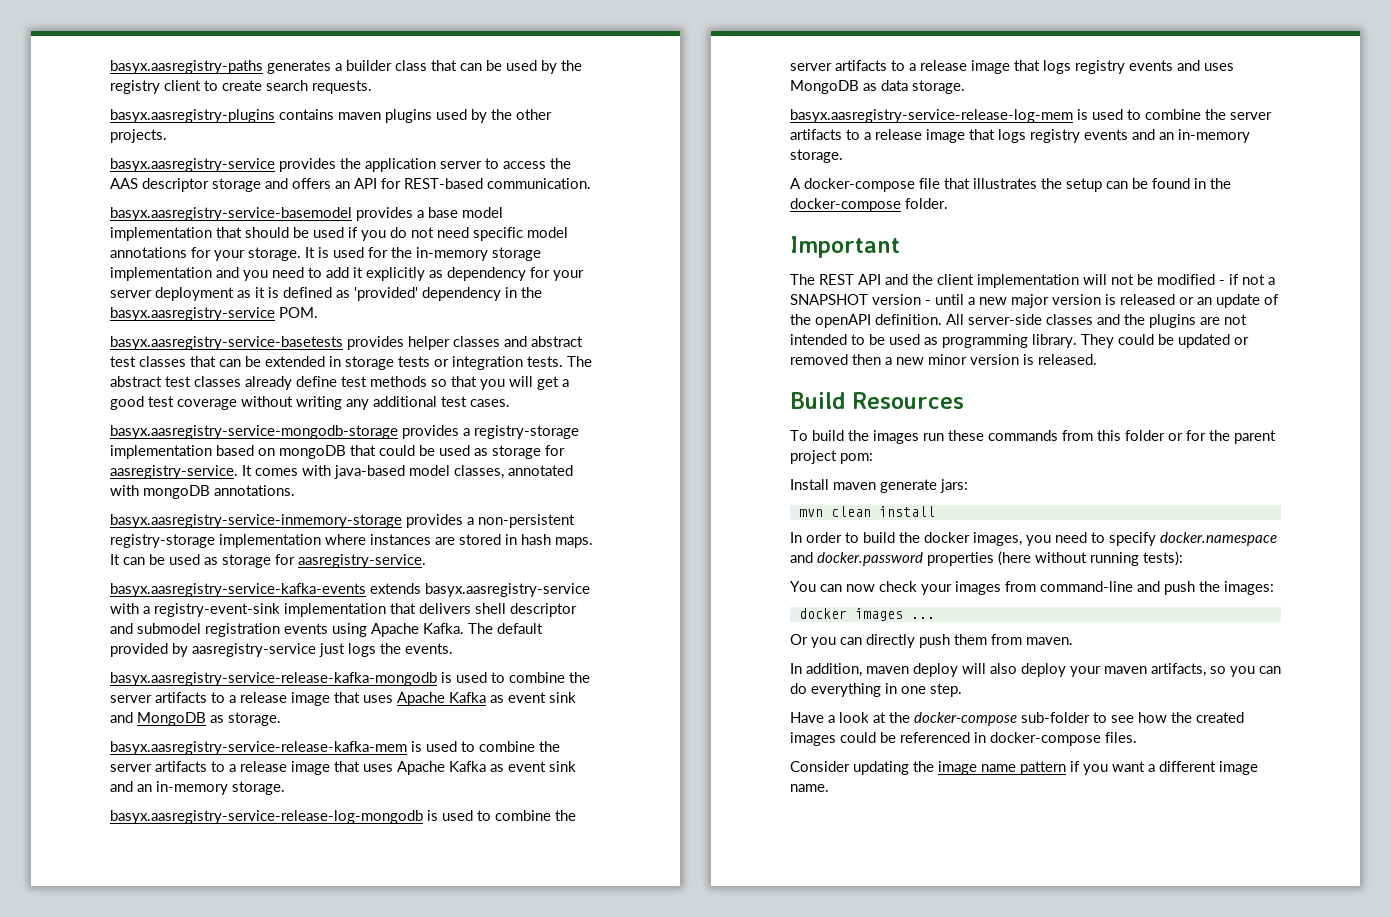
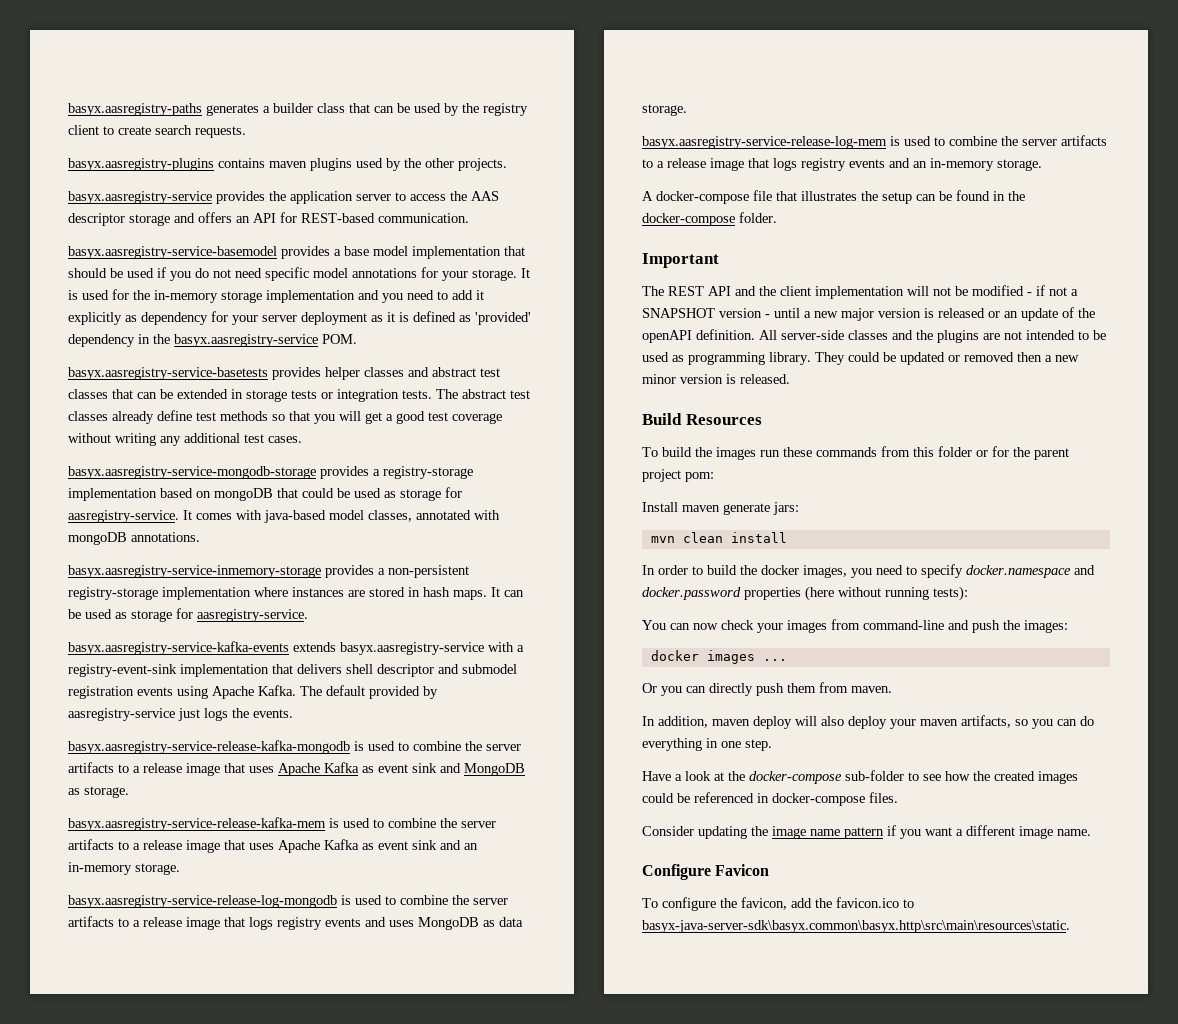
(829, 788) none -> [642,864,770,880] [642,897,914,911] [642,920,1070,933] // Configure Favicon // To configure the favicon, add the favicon.ico to basyx-java-server-sdk\basyx.common\basyx.http\src\main\resources\static.

